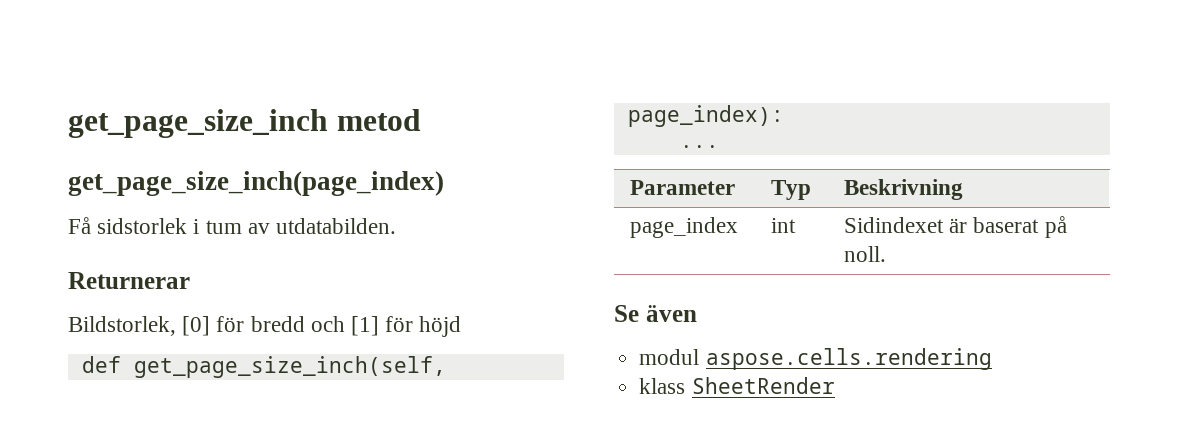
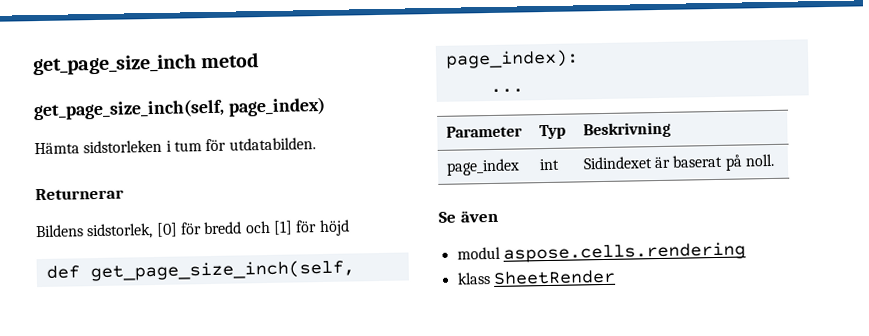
[68,171,444,196] [68,217,188,234] get_page_size_inch(page_index) // Få sidstorlek -> [33,96,326,121] [34,139,163,155] get_page_size_inch(self, page_index) // Hämta sidstorleken
[247,223,270,234] av -> [205,138,227,152] för
[68,316,176,336] Bildstorlek, -> [35,223,154,240] Bildens sidstorlek,

